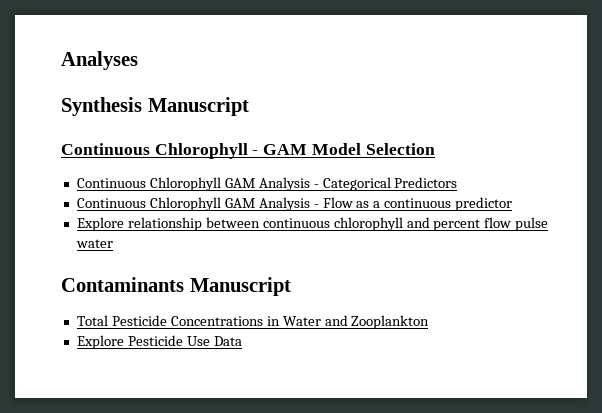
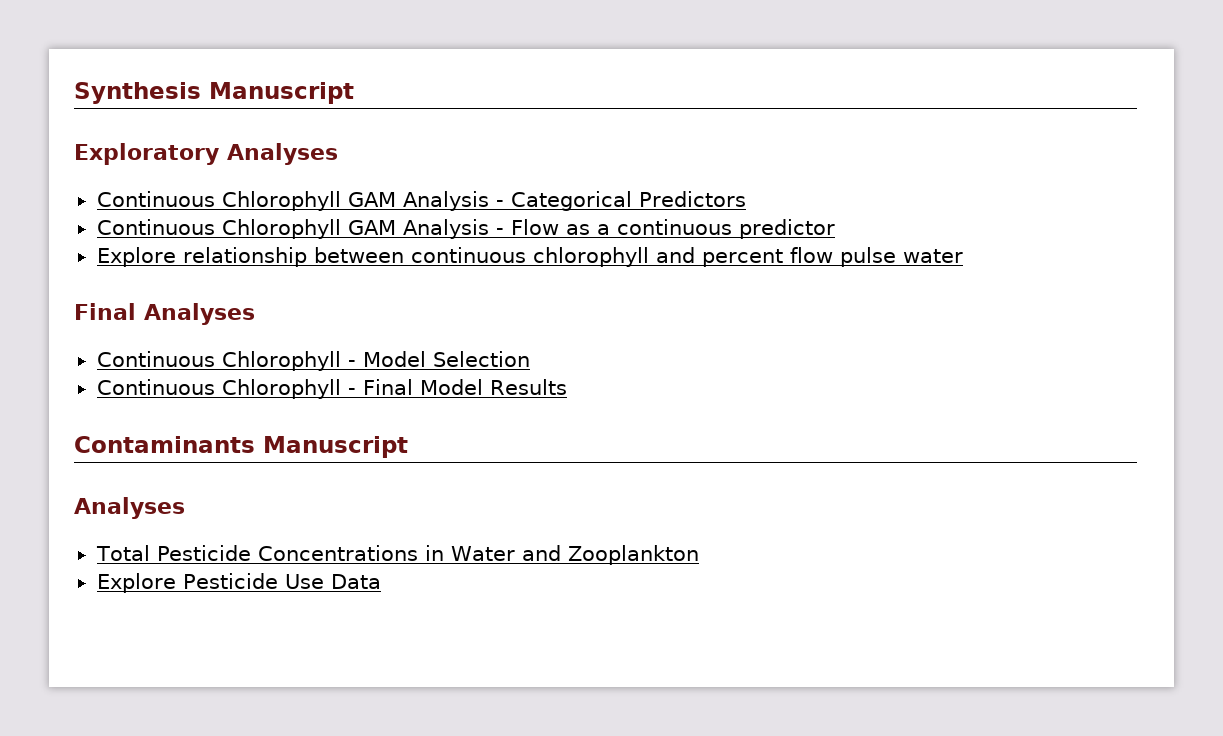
[61,51,138,70] Analyses // -> (74, 93) none
[61,143,435,159] Continuous Chlorophyll - GAM Model Selection -> [74,143,338,165] Exploratory Analyses
(113, 243) none -> [74,303,255,325] [96,351,530,371] [96,379,567,399] // Final Analyses // Continuous Chlorophyll - Model Selection // Continuous Chlorophyll - Final Model Results
(291, 286) none -> [74,497,185,519] // Analyses

